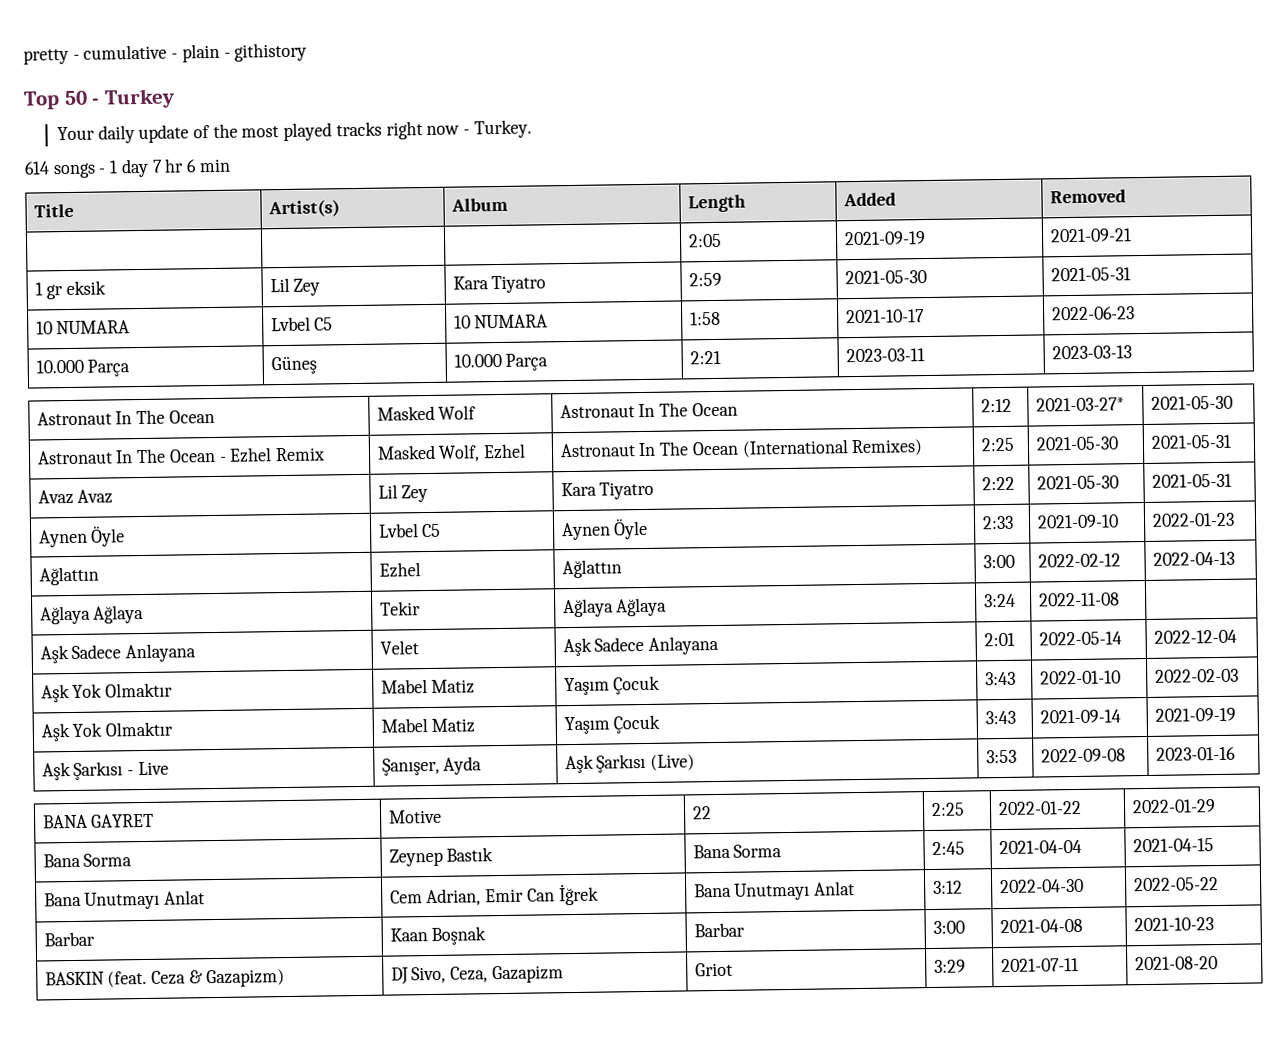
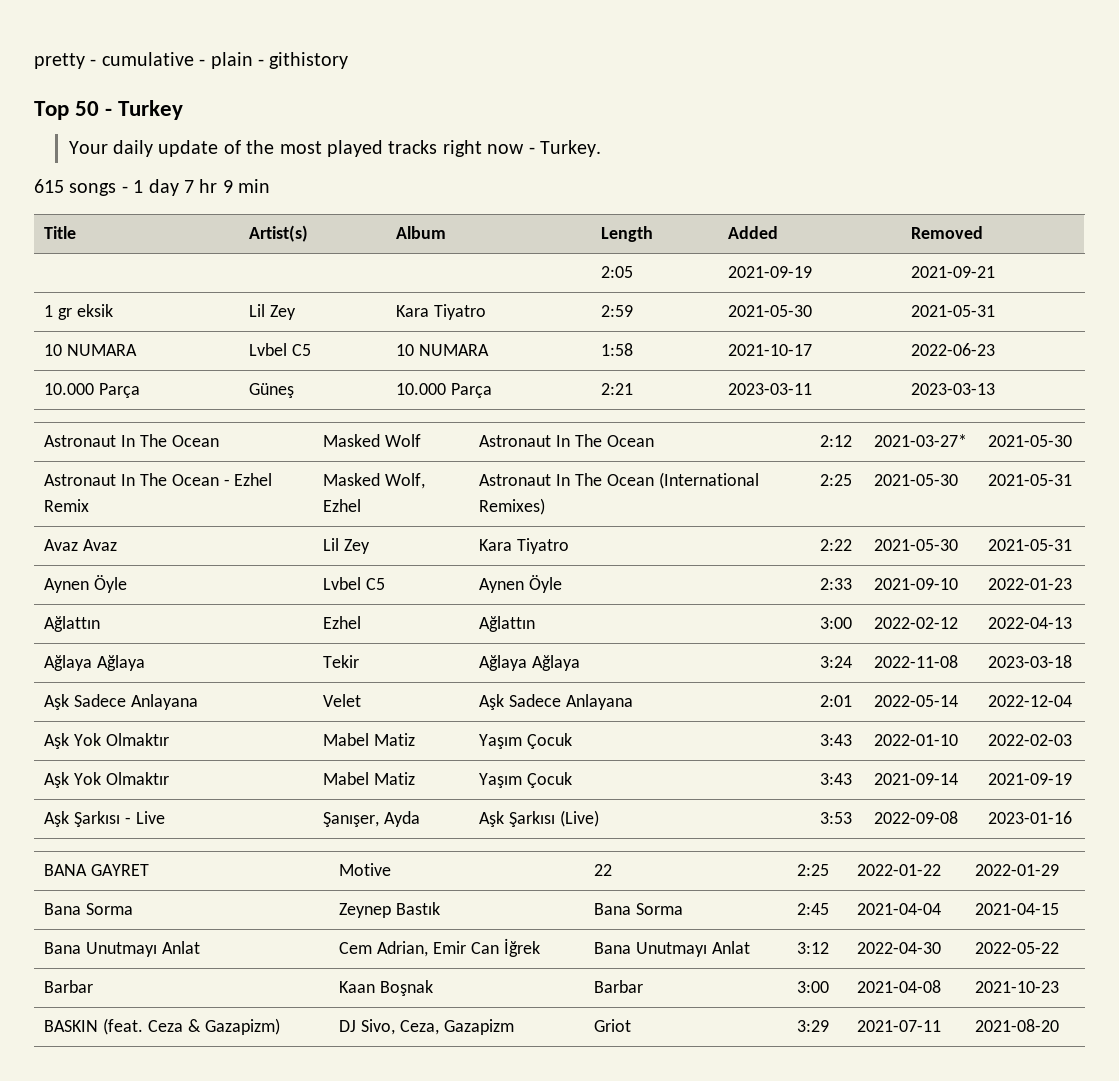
[24,161,50,175] 614 -> [34,179,64,193] 615
[186,159,198,173] 6 -> [222,180,233,193] 9
(1120, 599) none -> [988,655,1073,668] 2023-03-18

